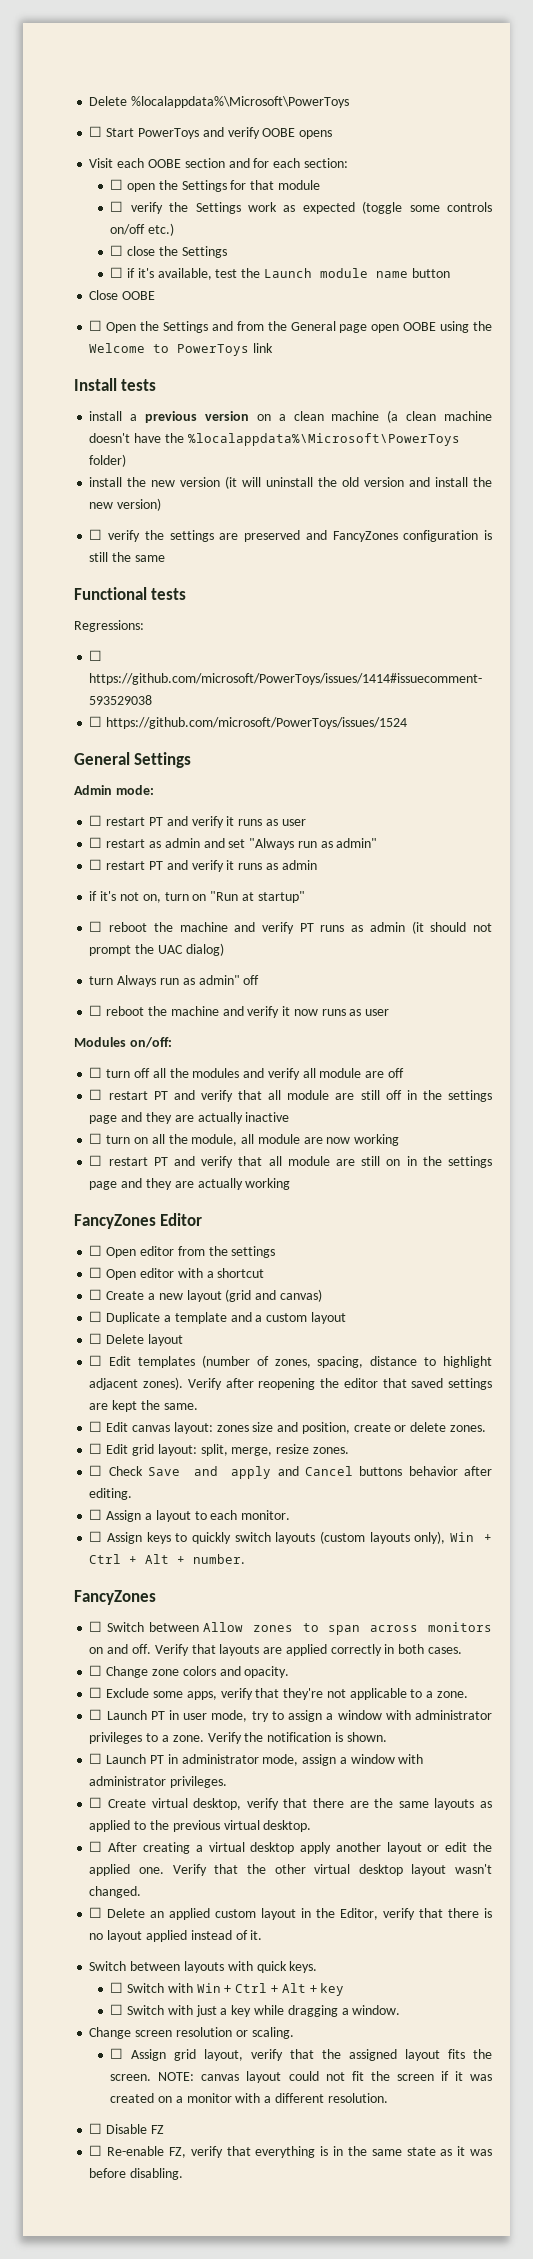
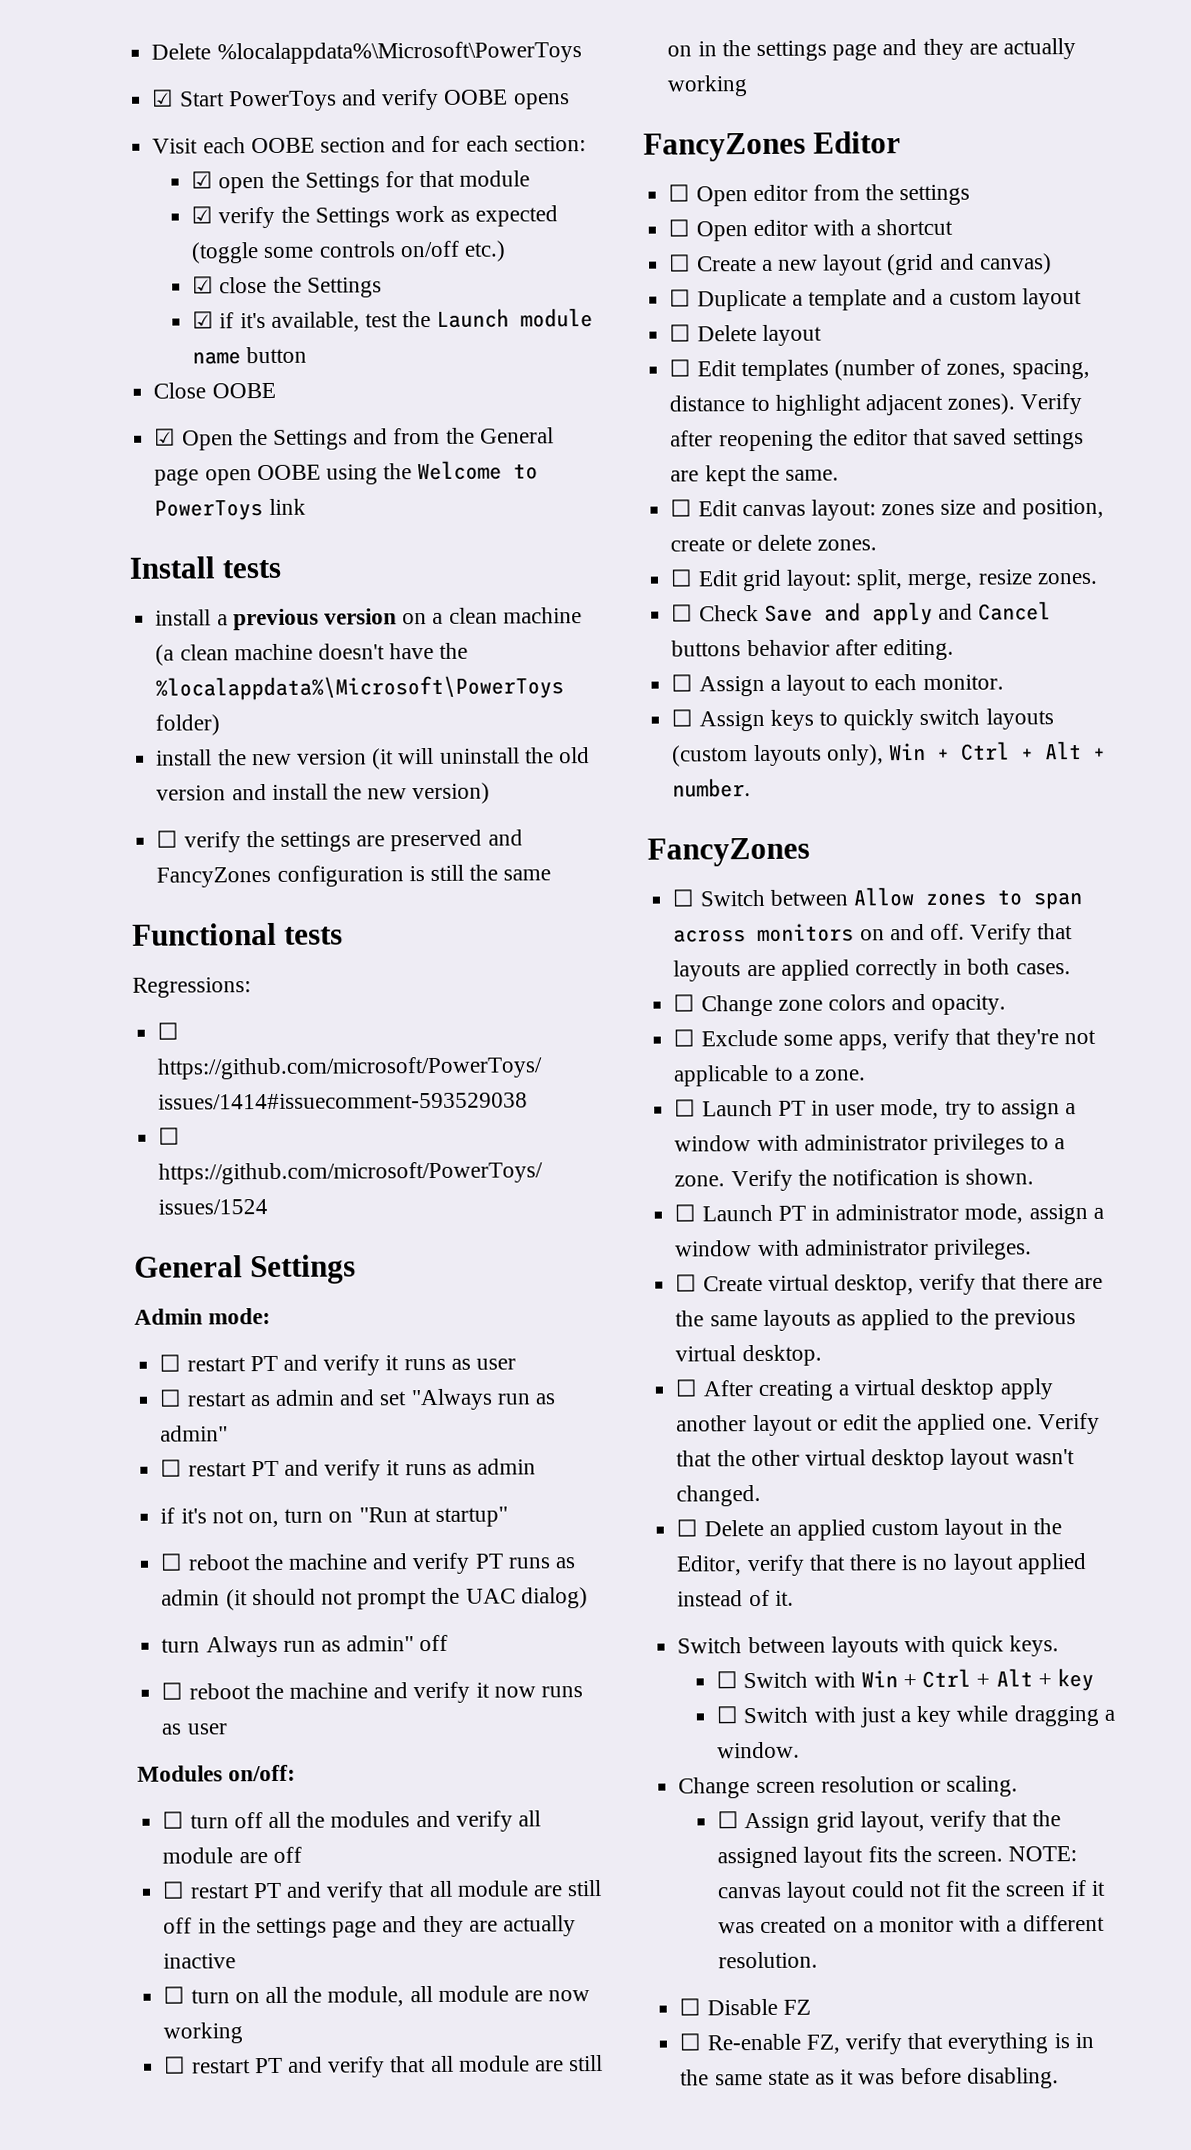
[89,126,103,137] ☐ -> [151,89,175,107] ☑
[110,179,124,190] ☐ -> [191,171,214,189] ☑
[110,201,124,212] ☐ -> [191,206,214,224] ☑
[110,245,124,256] ☐ -> [192,276,215,294] ☑
[110,267,124,278] ☐ -> [192,311,215,329] ☑
[89,320,103,331] ☐ -> [154,428,177,446] ☑

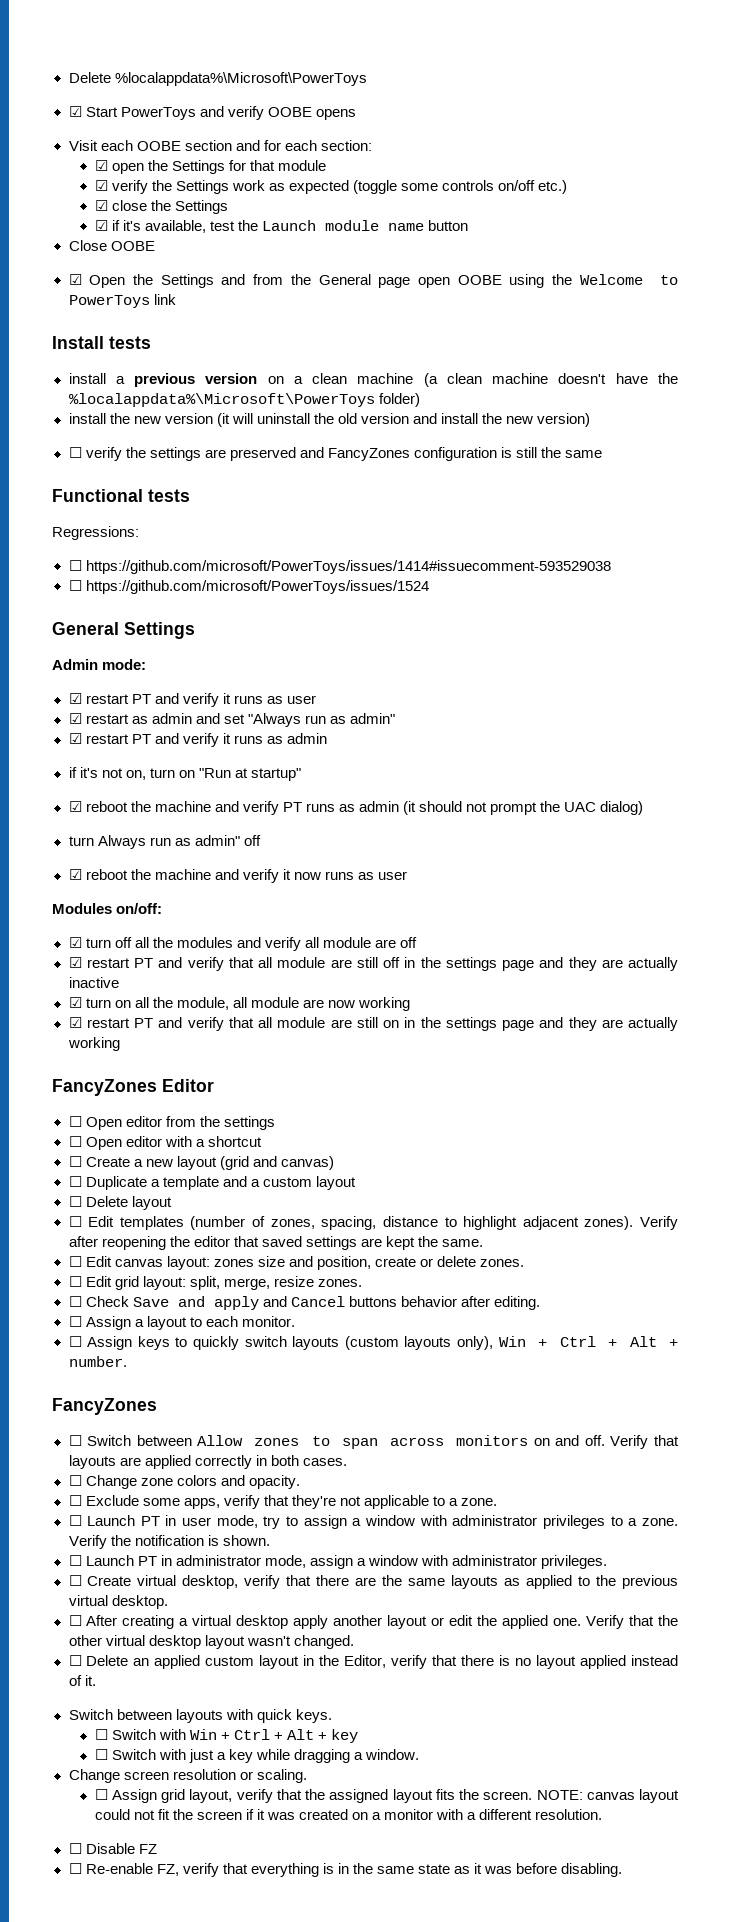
[159,1354,182,1372] ☐ -> [68,693,82,704] ☑
[159,1389,183,1407] ☐ -> [68,713,82,724] ☑
[160,1459,183,1477] ☐ -> [68,733,82,744] ☑
[160,1553,184,1571] ☐ -> [68,801,82,812] ☑
[161,1682,184,1700] ☐ -> [68,869,82,880] ☑
[162,1811,185,1829] ☐ -> [68,937,82,948] ☑
[162,1881,186,1899] ☐ -> [68,957,82,968] ☑
[163,1986,186,2004] ☐ -> [68,997,82,1008] ☑
[163,2056,187,2074] ☐ -> [68,1017,82,1028] ☑

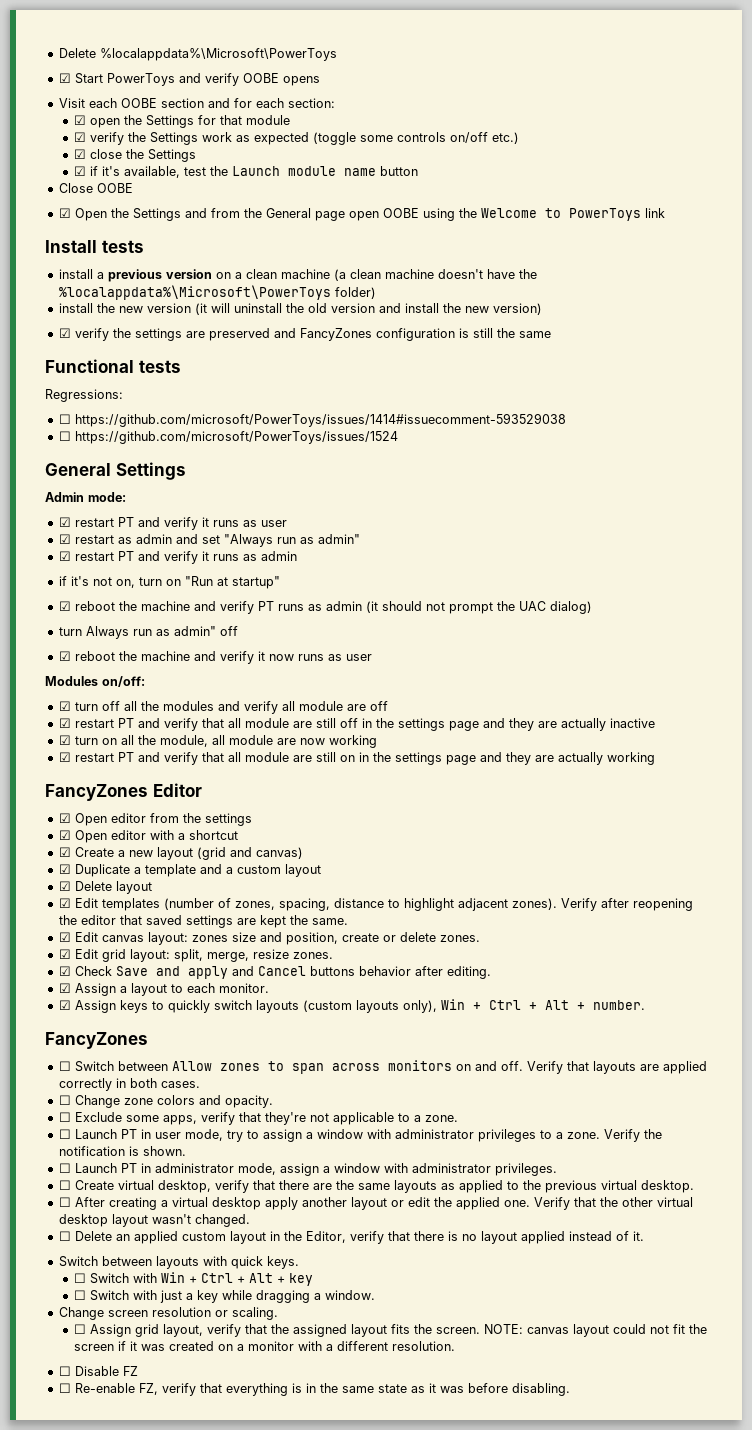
[68,447,82,458] ☐ -> [58,328,71,338] ☑
[68,1116,82,1127] ☐ -> [58,813,71,823] ☑
[68,1136,82,1147] ☐ -> [58,830,71,840] ☑
[68,1156,82,1167] ☐ -> [58,847,71,857] ☑
[68,1176,82,1187] ☐ -> [58,864,71,874] ☑
[68,1196,82,1207] ☐ -> [58,881,71,891] ☑
[68,1216,82,1227] ☐ -> [58,898,71,908] ☑
[68,1256,82,1267] ☐ -> [58,932,71,942] ☑
[68,1276,82,1287] ☐ -> [58,949,71,959] ☑
[68,1296,82,1307] ☐ -> [58,966,71,976] ☑
[68,1316,82,1327] ☐ -> [58,983,71,993] ☑
[68,1336,82,1347] ☐ -> [58,1000,71,1010] ☑

